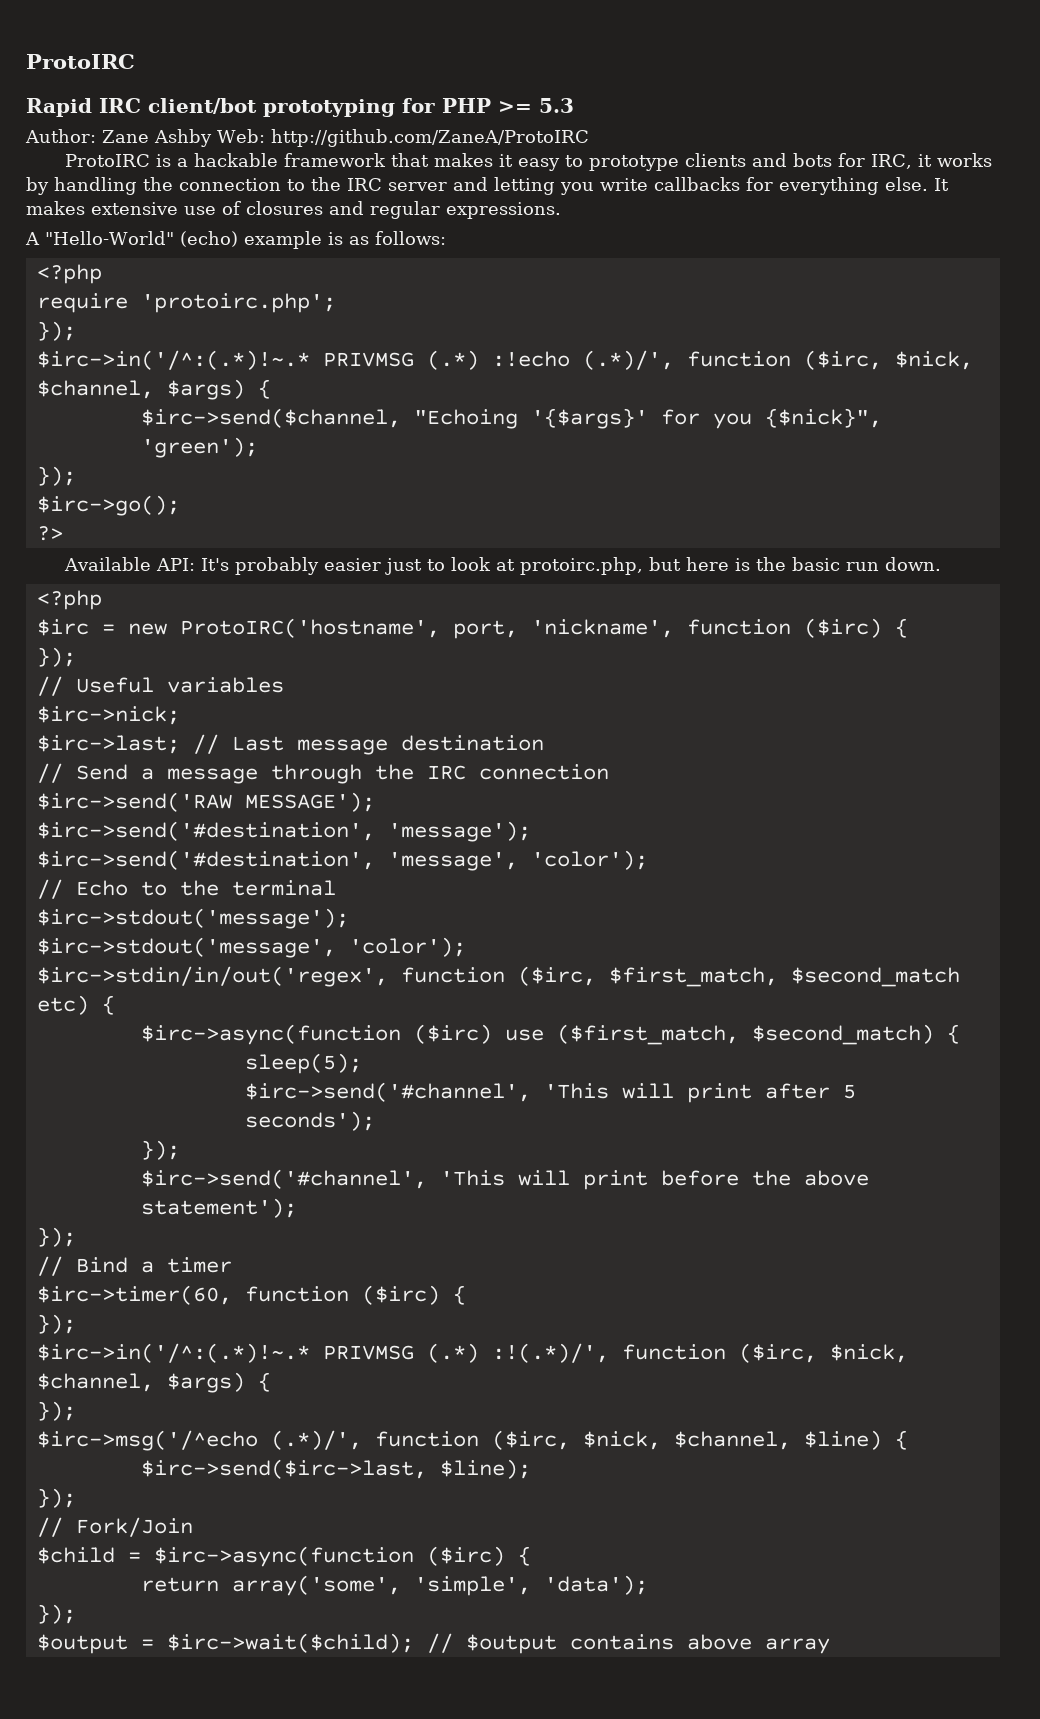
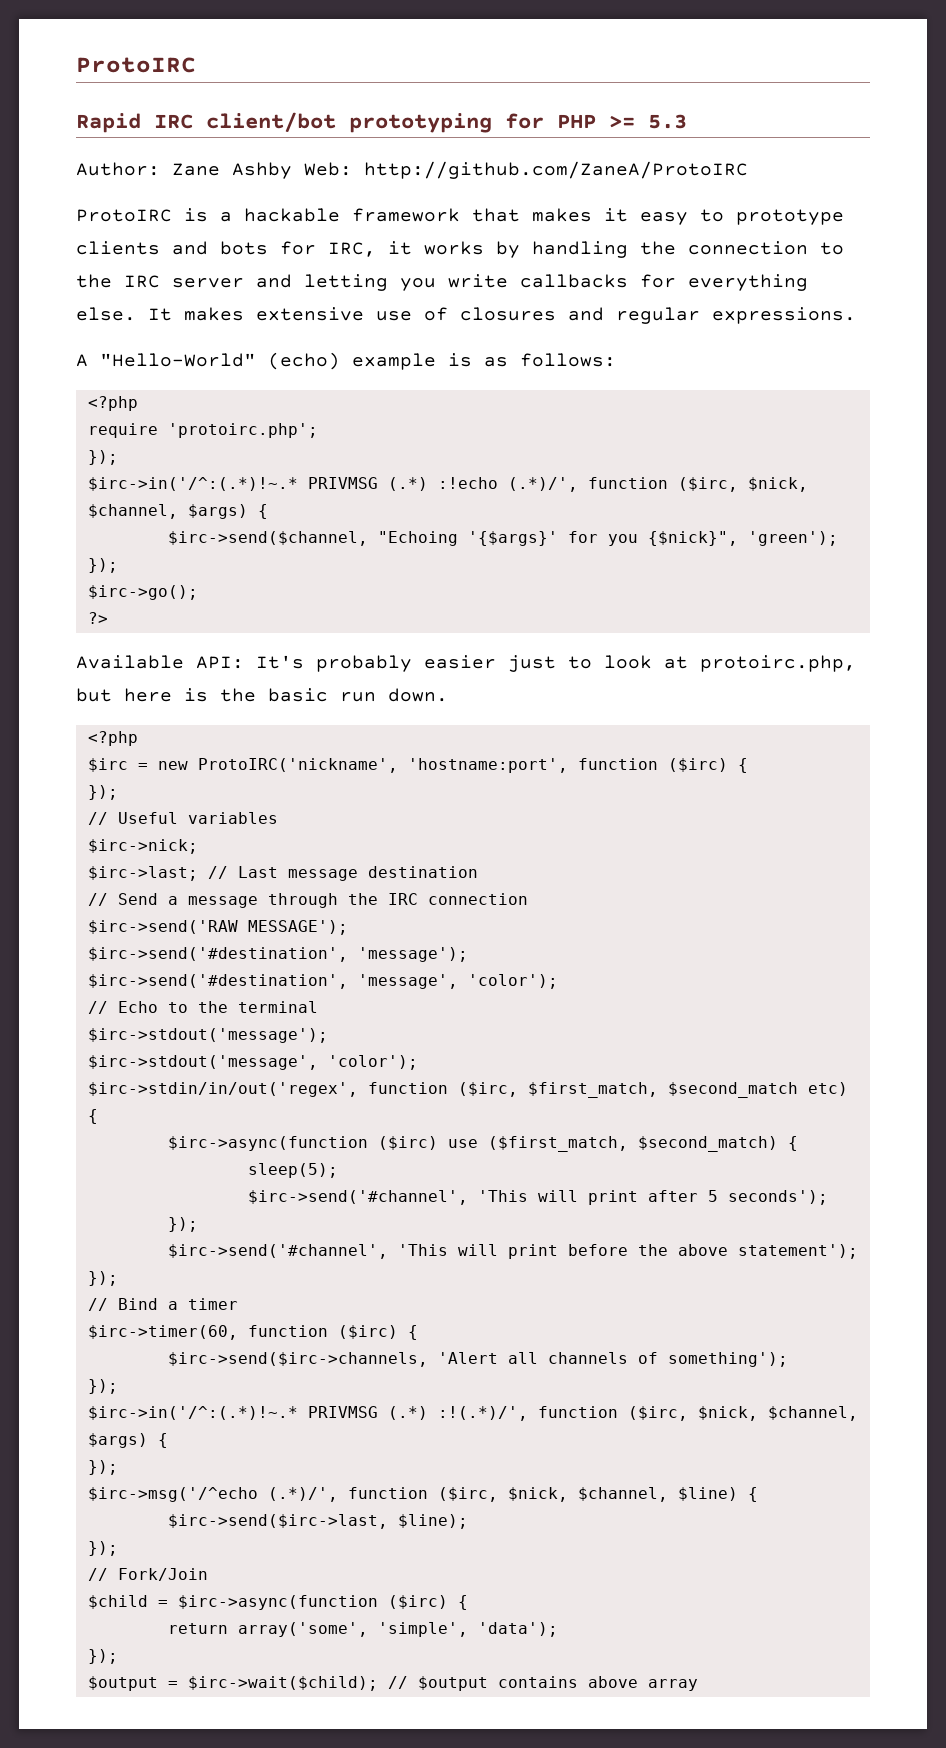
[179,618,674,639] ProtoIRC('hostname', port, 'nickname', -> [197,758,568,773] ProtoIRC('nickname', 'hostname:port',
(466, 1295) none -> [167,1352,788,1367] // $irc->send($irc->channels, 'Alert all channels of something');

